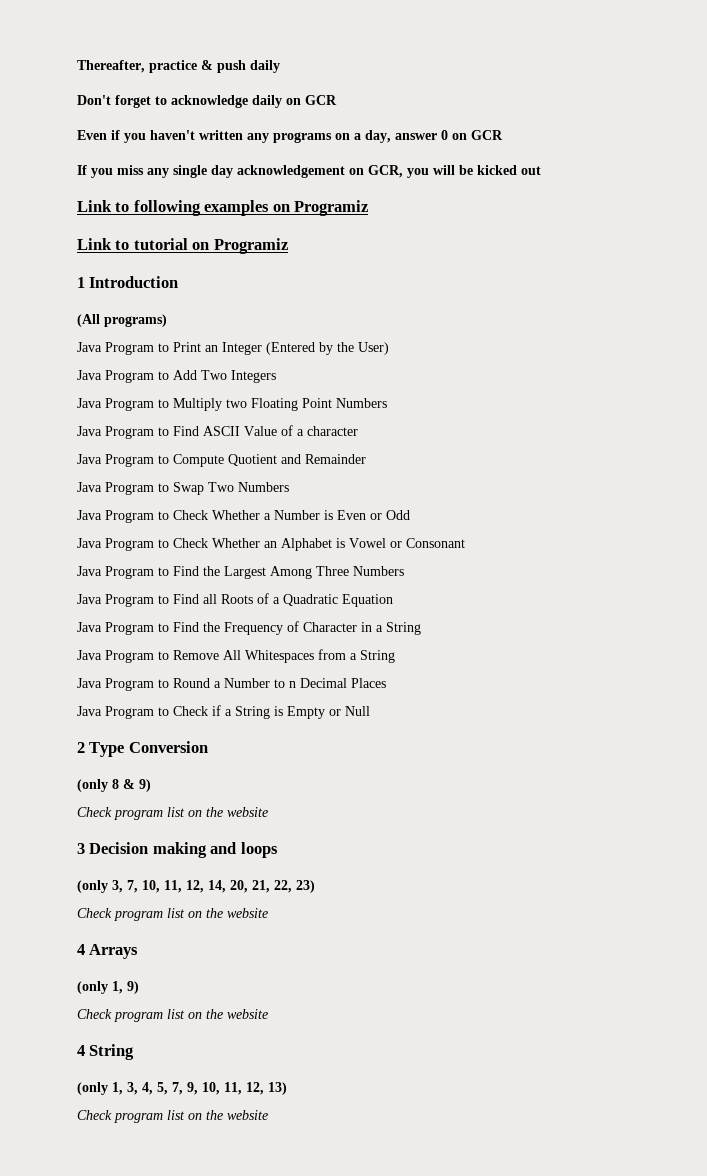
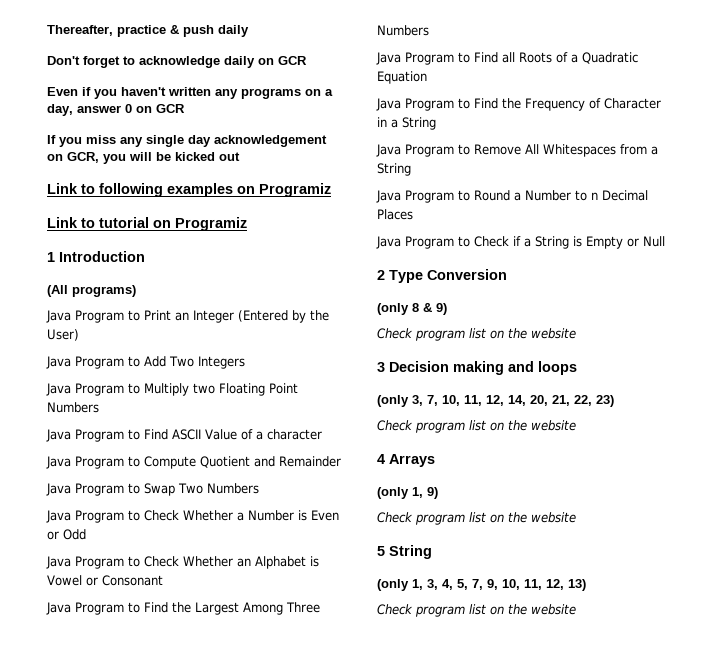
[77,1045,85,1056] 4 -> [377,546,385,556] 5

